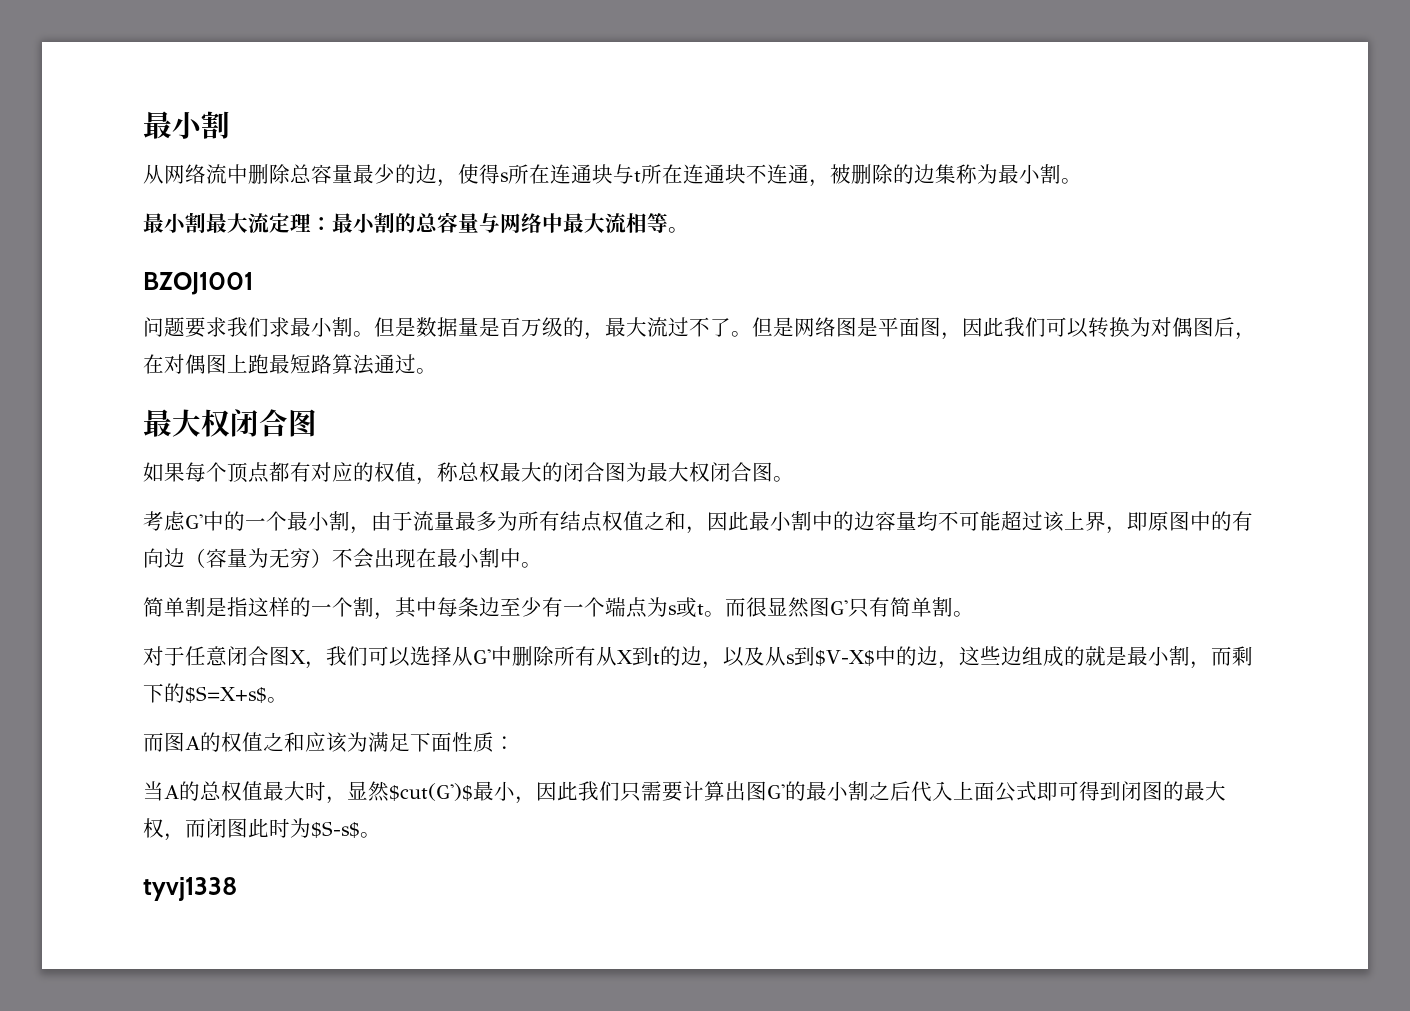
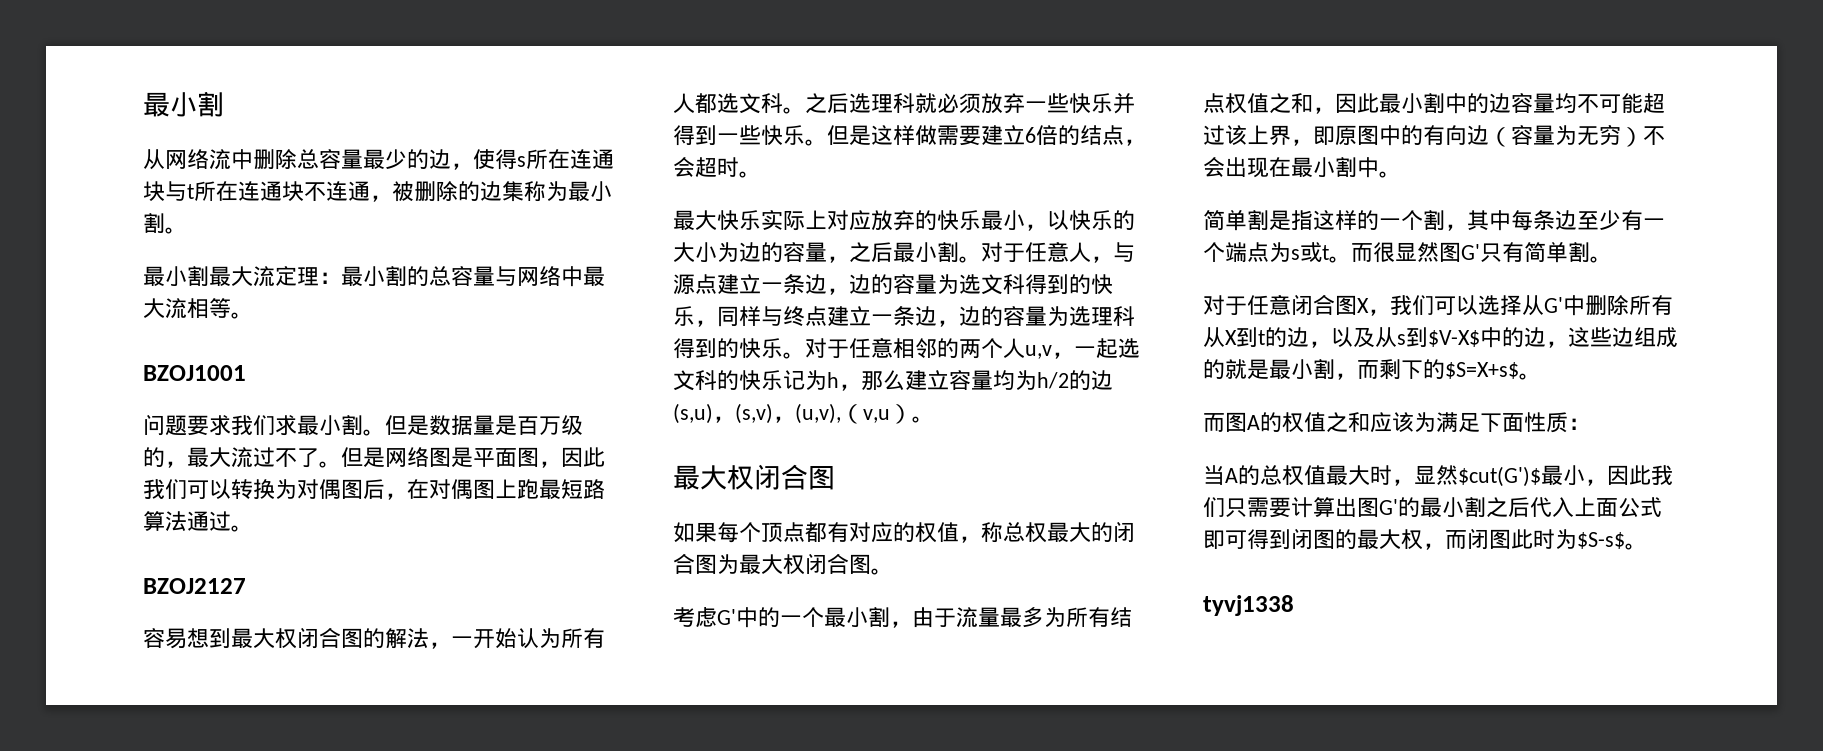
(437, 371) none -> [143,578,246,594] [143,627,605,649] [673,93,1135,114] [673,125,1146,146] [673,157,761,178] [673,210,1135,231] [673,241,1135,263] [673,274,1113,295] [673,306,1135,327] [673,337,1140,359] [673,370,1113,391] [673,403,934,424] // BZOJ2127 // 容易想到最大权闭合图的解法，一开始认为所有人都选文科。之后选理科就必须放弃一些快乐并得到一些快乐。但是这样做需要建立6倍的结点，会超时。 // 最大快乐实际上对应放弃的快乐最小，以快乐的大小为边的容量，之后最小割。对于任意人，与源点建立一条边，边的容量为选文科得到的快乐，同样与终点建立一条边，边的容量为选理科得到的快乐。对于任意相邻的两个人u,v，一起选文科的快乐记为h，那么建立容量均为h/2的边(s,u)，(s,v)，(u,v),（v,u）。

